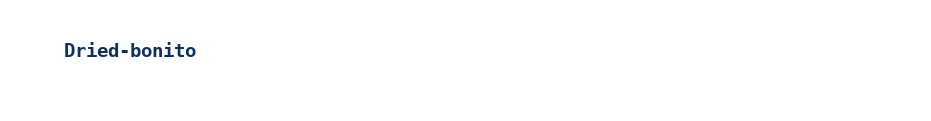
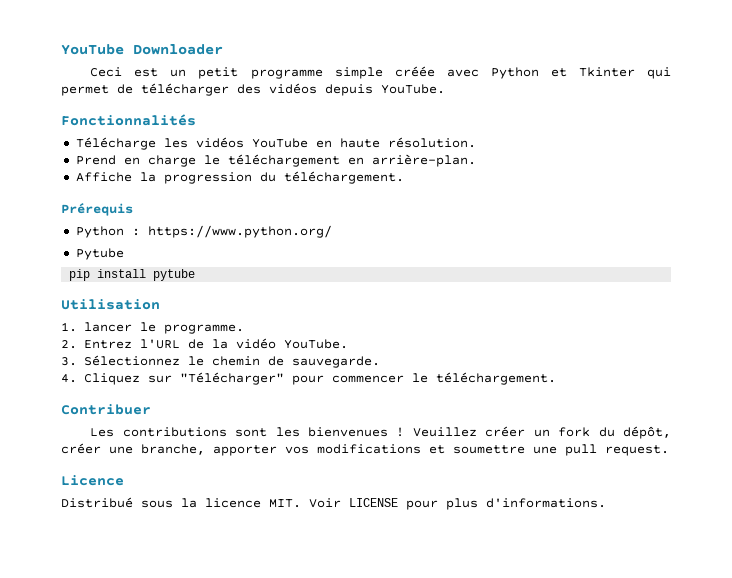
[64,42,196,57] Dried-bonito -> [61,44,223,55] [90,66,671,79] [61,83,445,96] [61,114,196,126] [75,137,476,150] [75,154,476,167] [75,171,404,184] [61,203,133,216] [75,225,332,238] [75,248,124,260] [69,269,196,281] [61,299,160,310] [61,322,244,334] [61,338,348,349] [61,355,380,368] [61,372,556,385] [61,404,151,415] [90,426,671,439] [61,443,669,456] [61,475,124,486] [61,497,606,510] YouTube Downloader // Ceci est un petit programme simple créée avec Python et Tkinter qui permet de télécharger des vidéos depuis YouTube. // Fonctionnalités // Télécharge les vidéos YouTube en haute résolution. // Prend en charge le téléchargement en arrière-plan. // Affiche la progression du téléchargement. // Prérequis // Python : https://www.python.org/ // Pytube // pip install pytube // Utilisation // 1. lancer le programme. // 2. Entrez l'URL de la vidéo YouTube. // 3. Sélectionnez le chemin de sauvegarde. // 4. Cliquez sur "Télécharger" pour commencer le téléchargement. // Contribuer // Les contributions sont les bienvenues ! Veuillez créer un fork du dépôt, créer une branche, apporter vos modifications et soumettre une pull request. // Licence // Distribué sous la licence MIT. Voir LICENSE pour plus d'informations.

